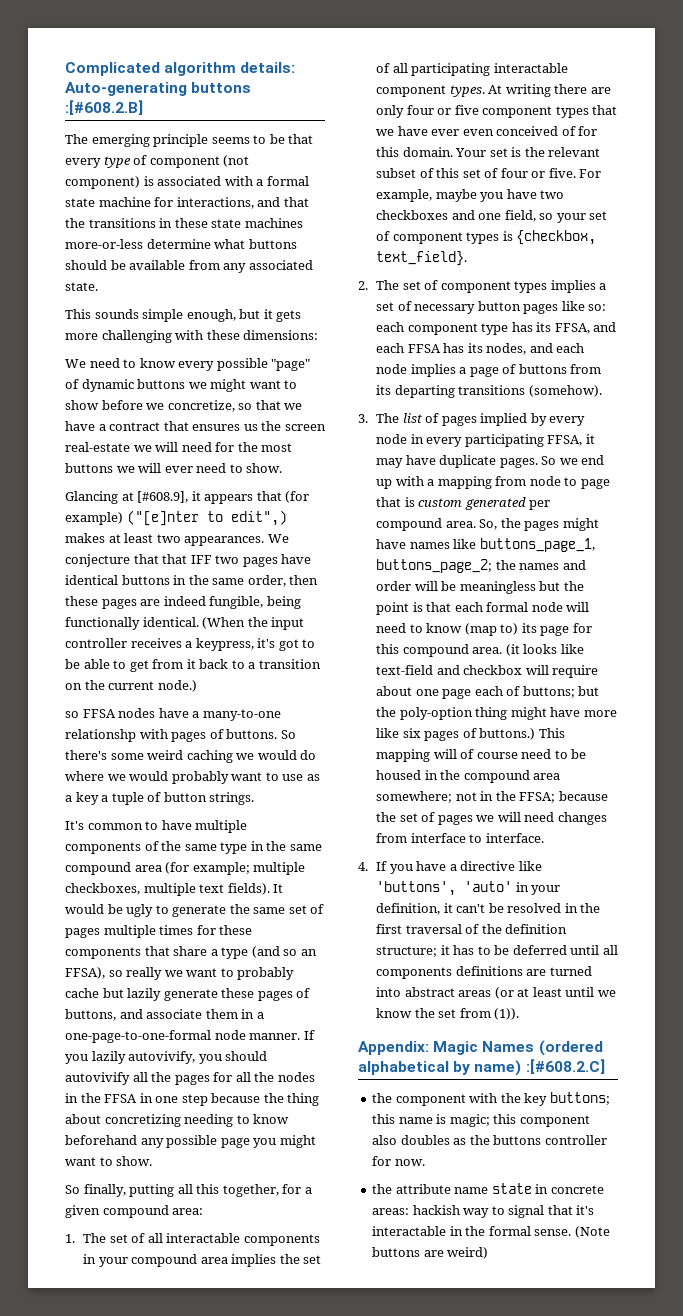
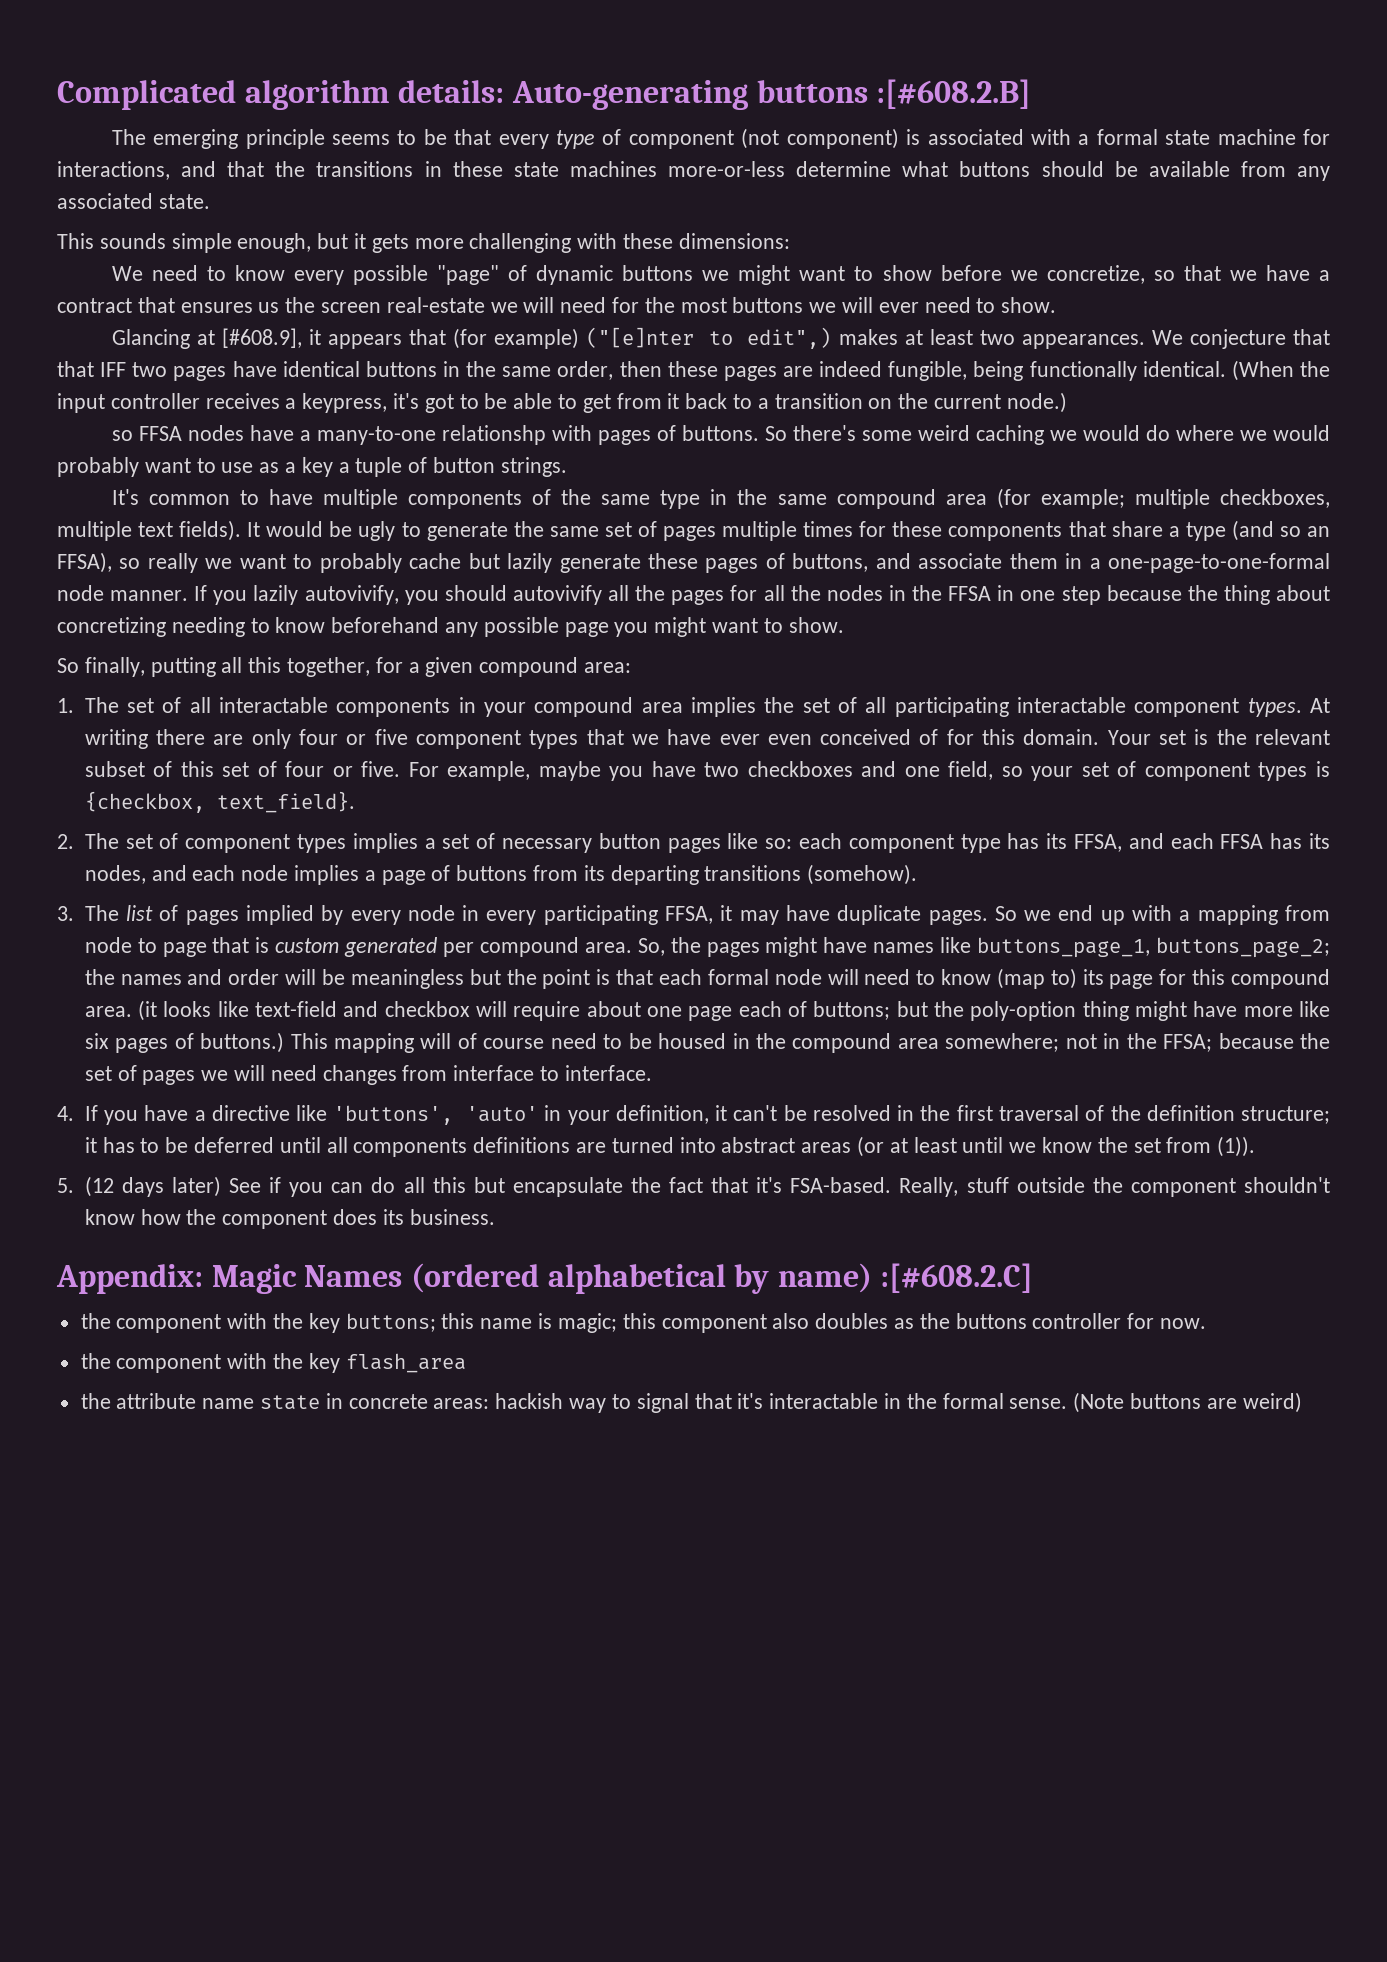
(520, 1014) none -> [57,1176,1331,1197] [84,1209,495,1229] // 5. (12 days later) See if you can do all this but encapsulate the fact that it's FSA-based. Really, stuff outside the component shouldn't know how the component does its business.
(425, 1162) none -> [80,1353,466,1373] // the component with the key flash_area

